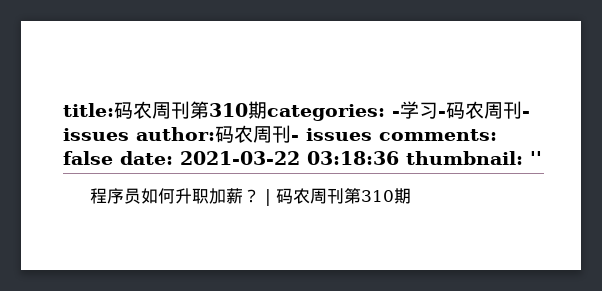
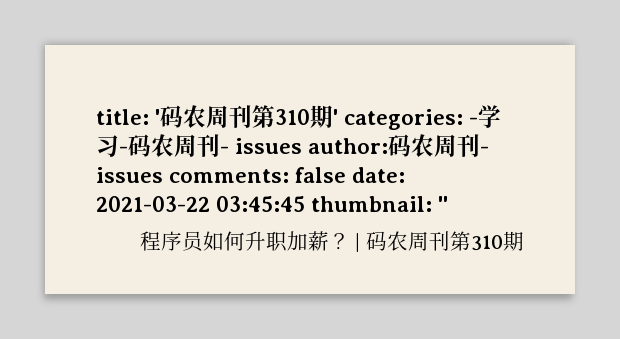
[114,101,267,119] 码农周刊第310期 -> [155,105,339,129] '码农周刊第310期'
[307,151,399,165] 03:18:36 -> [216,196,306,212] 03:45:45

